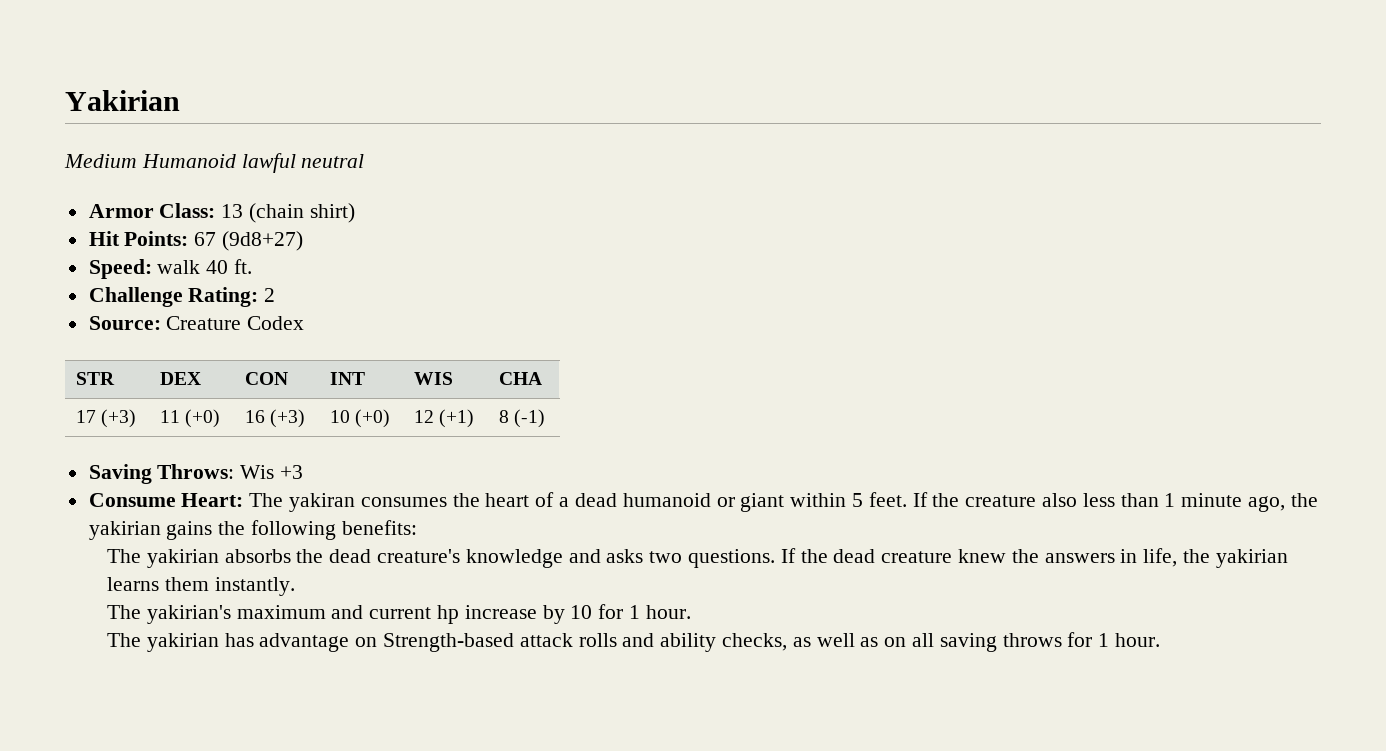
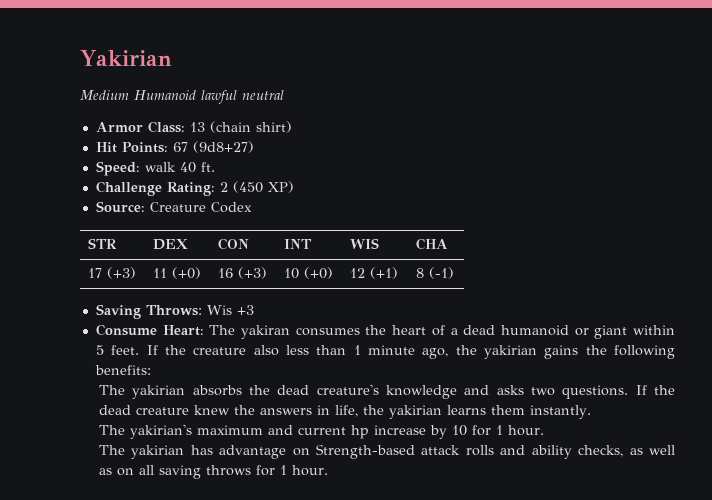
(276, 295) none -> [232,181,294,193] (450 XP)

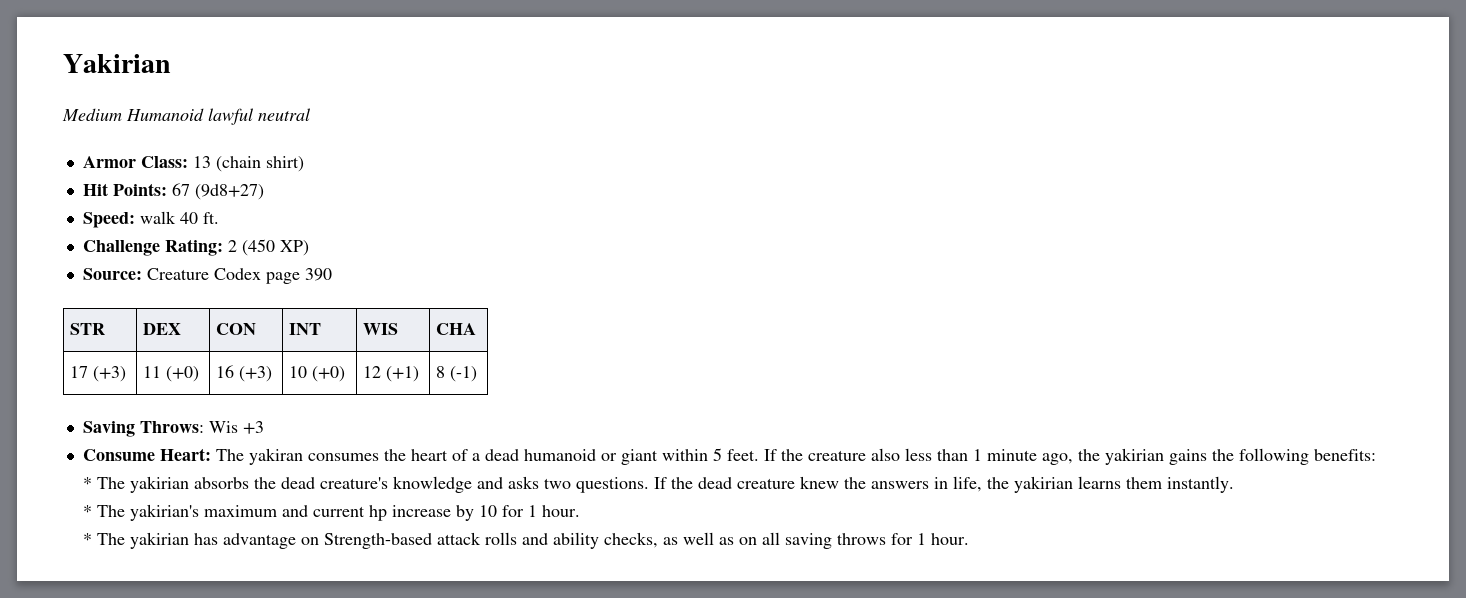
(252, 207) none -> [265,268,332,284] page 390
(151, 370) none -> [83,477,93,489] *
(591, 412) none -> [83,505,93,517] *
(544, 430) none -> [83,533,93,545] *

